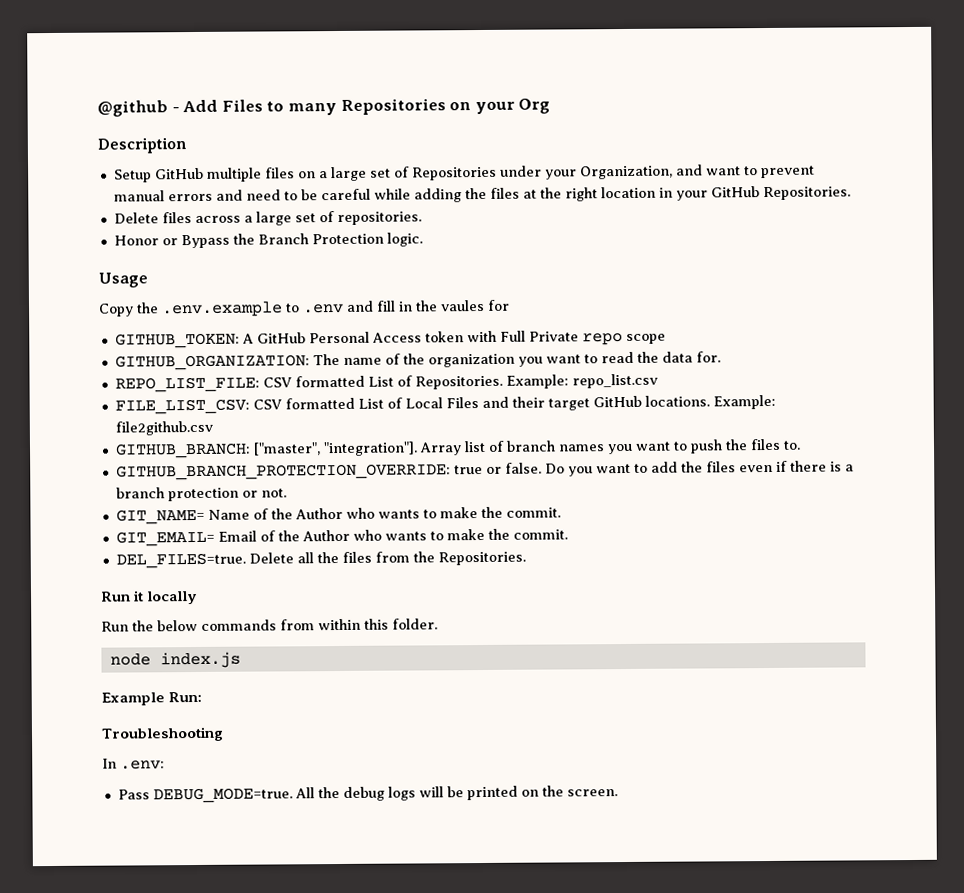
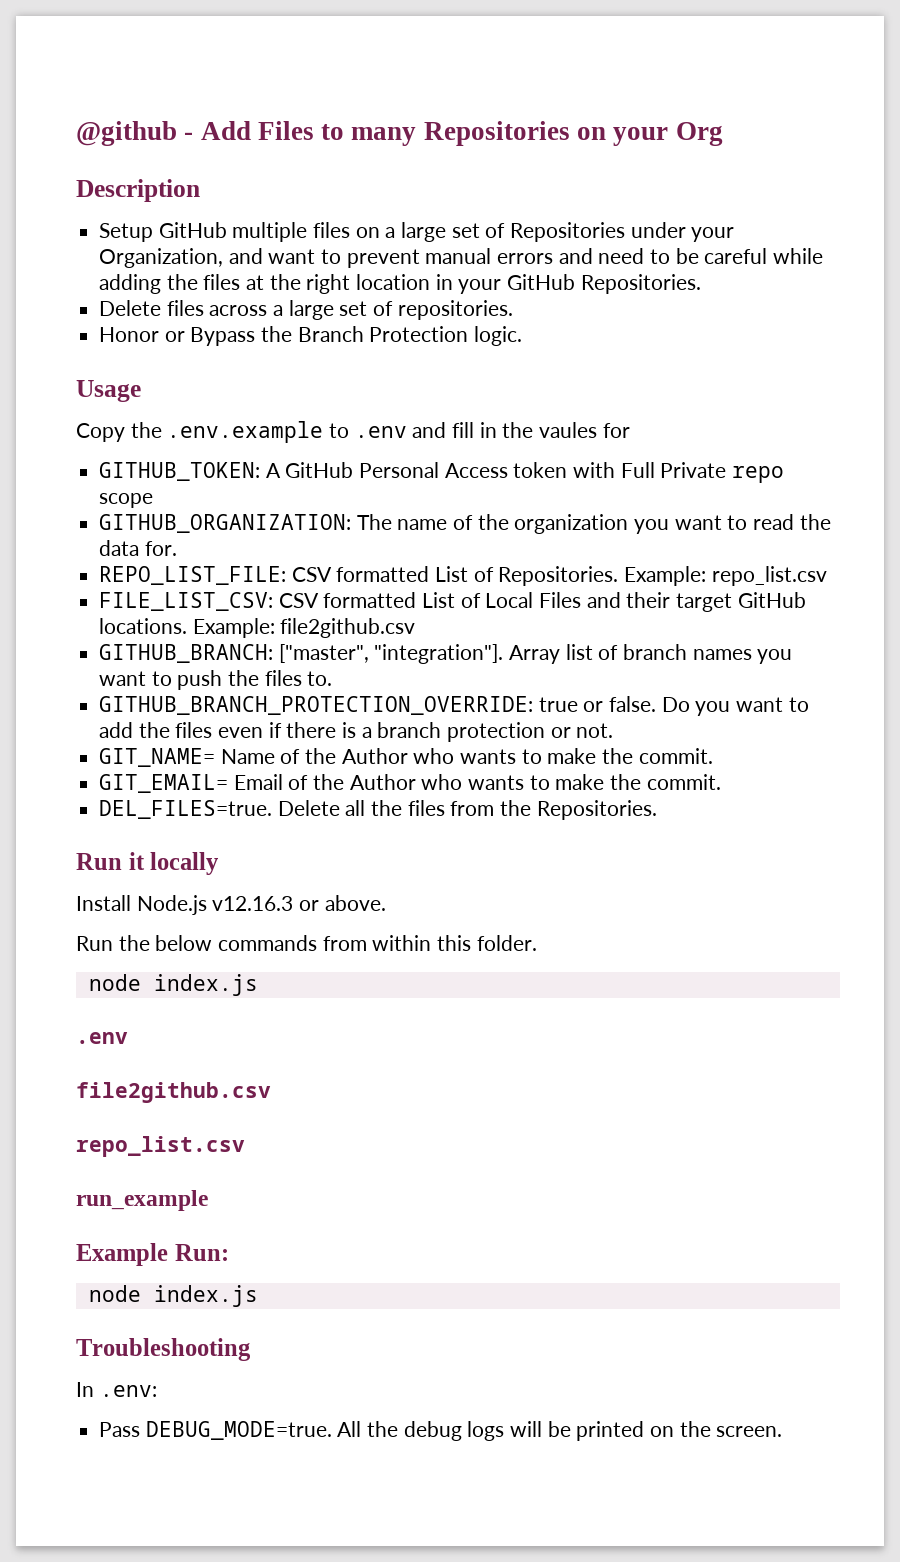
(199, 597) none -> [76,895,386,915] // Install Node.js v12.16.3 or above.
(241, 660) none -> [76,1032,128,1044] [76,1082,271,1103] [76,1136,245,1157] [76,1190,208,1211] // .env // file2github.csv // repo_list.csv // run_example
(203, 697) none -> [88,1285,258,1307] // node index.js

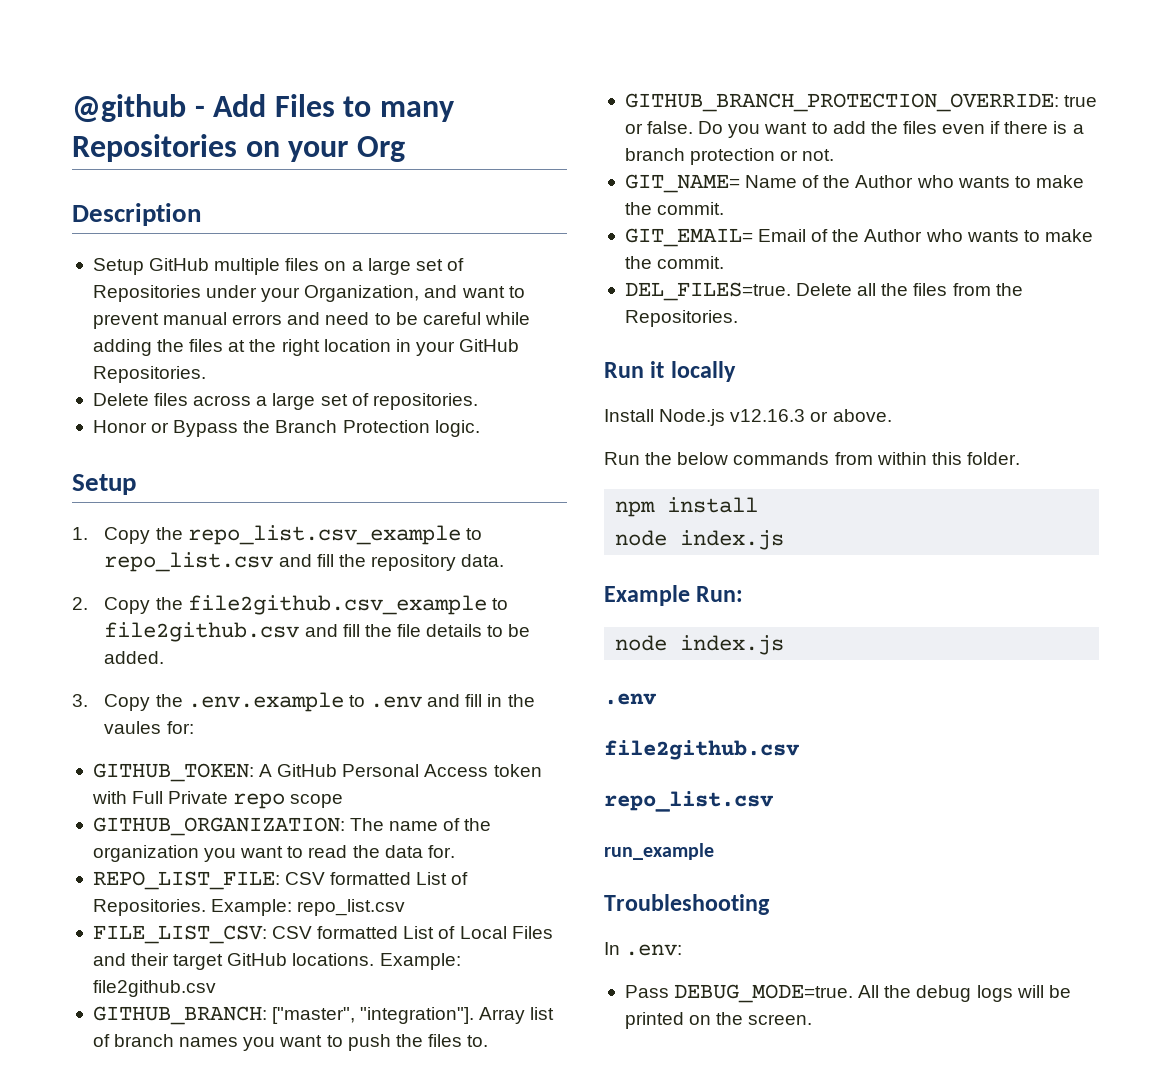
[76,380,141,402] Usage // -> [72,474,136,495] [72,525,482,545] [104,552,505,572] [72,595,508,615] [104,622,531,642] [104,651,165,664] [72,694,88,707] Setup // 1. Copy the repo_list.csv_example to repo_list.csv and fill the repository data. // 2. Copy the file2github.csv_example to file2github.csv and fill the file details to be added. // 3.
[602,423,630,438] for -> [166,721,194,734] for:
(537, 943) none -> [615,497,759,517] [615,530,785,550] [604,585,744,606] // npm install // node index.js // Example Run:
[76,1243,229,1266] [88,1285,258,1307] // Example Run: // node index.js -> (714, 851) none

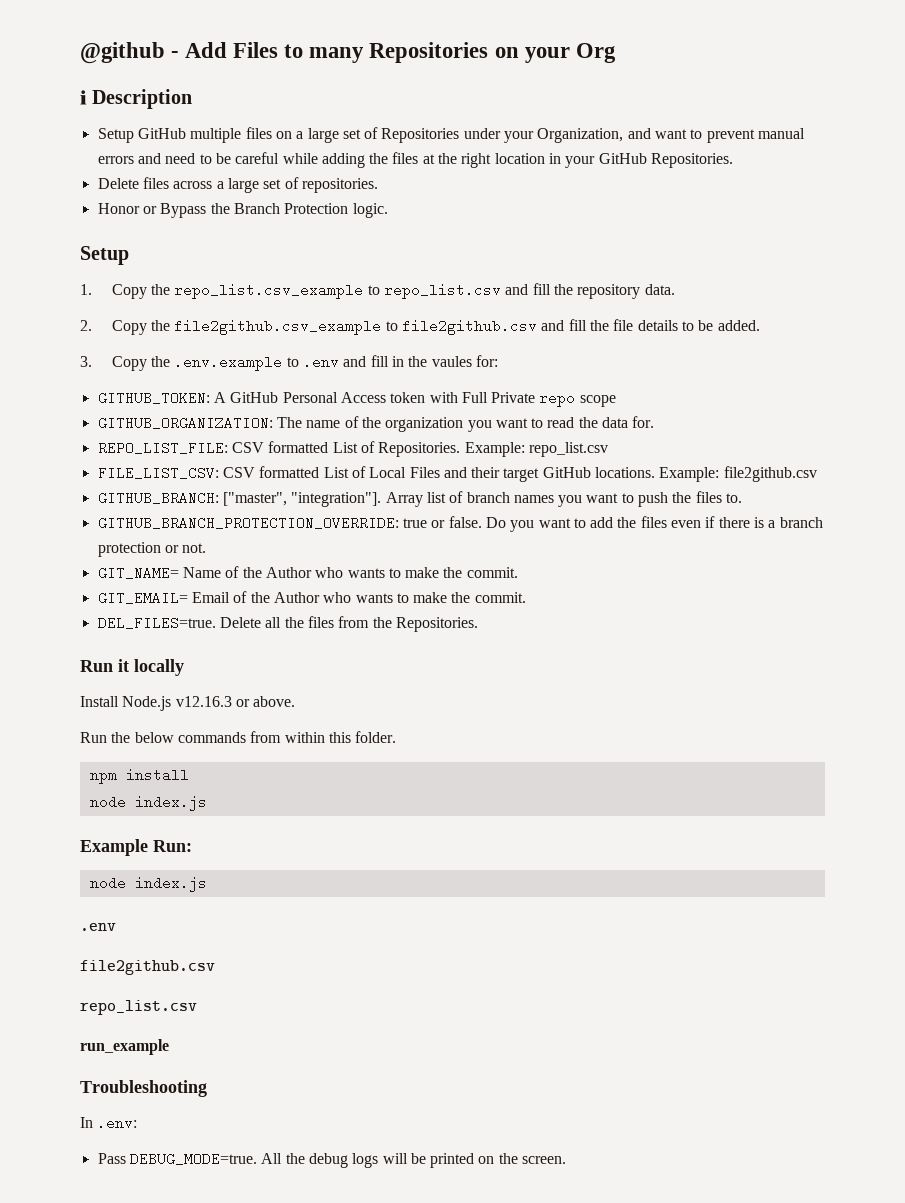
(405, 149) none -> [80,90,87,105] ℹ

